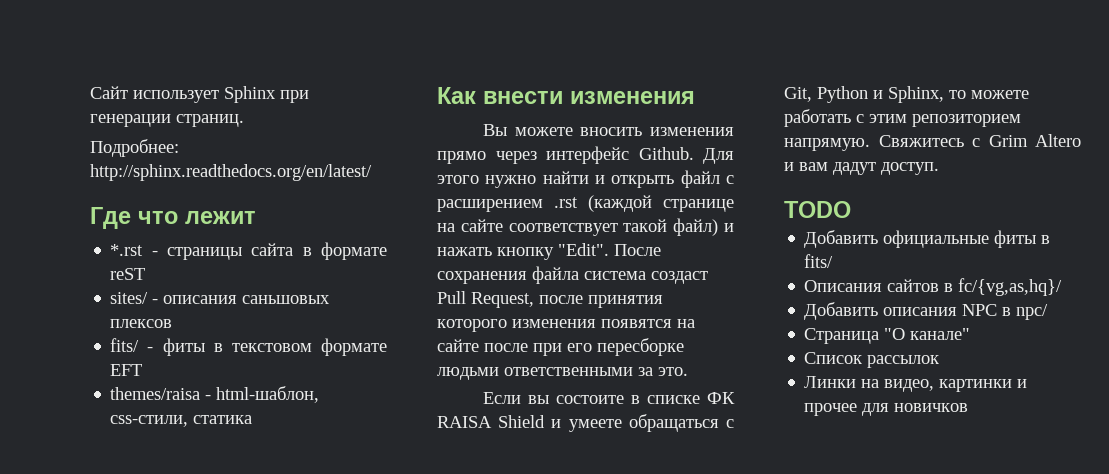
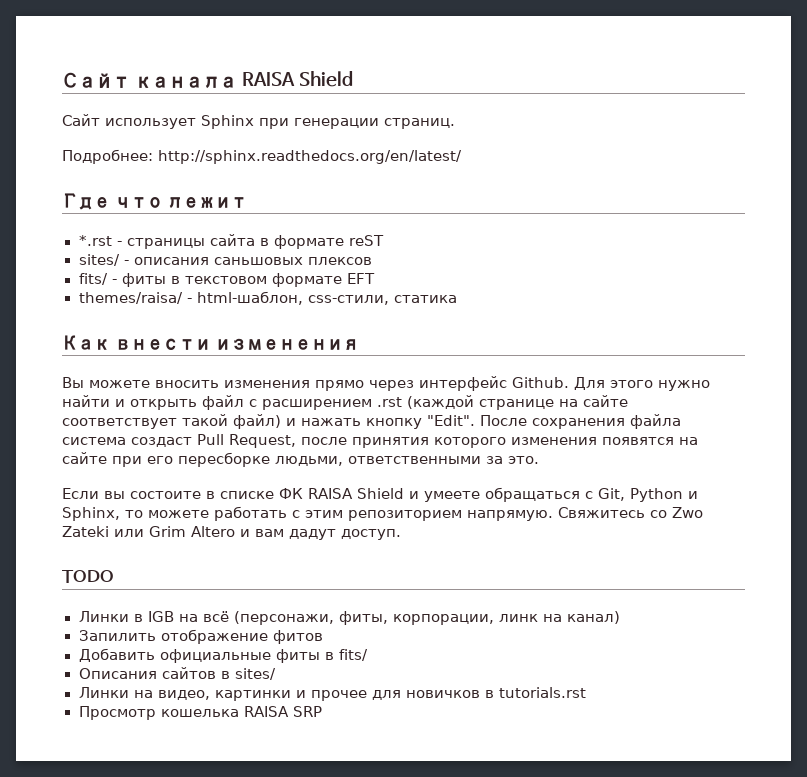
[90,86,128,99] Сайт -> [62,71,354,89] [62,114,100,126] Сайт канала RAISA Shield // Сайт
[110,387,201,400] themes/raisa -> [78,292,183,304] themes/raisa/
[484,343,528,352] после -> (107, 458) none
[437,367,499,380] людьми -> [275,456,343,466] людьми,
[972,138,980,147] с -> [650,507,703,518] [62,526,144,537] со Zwo Zateki или
(851, 209) none -> [78,611,620,625] [78,629,323,644] // Линки в IGB на всё (персонажи, фиты, корпорации, линк на канал) // Запилить отображение фитов
[958,278,1063,296] [804,302,1049,320] [804,328,971,344] [804,352,940,368] fc/{vg,as,hq}/ // Добавить описания NPC в npc/ // Страница "О канале" // Список рассылок -> [234,668,276,680] sites/
(969, 407) none -> [484,687,586,698] [78,706,322,720] в tutorials.rst // Просмотр кошелька RAISA SRP

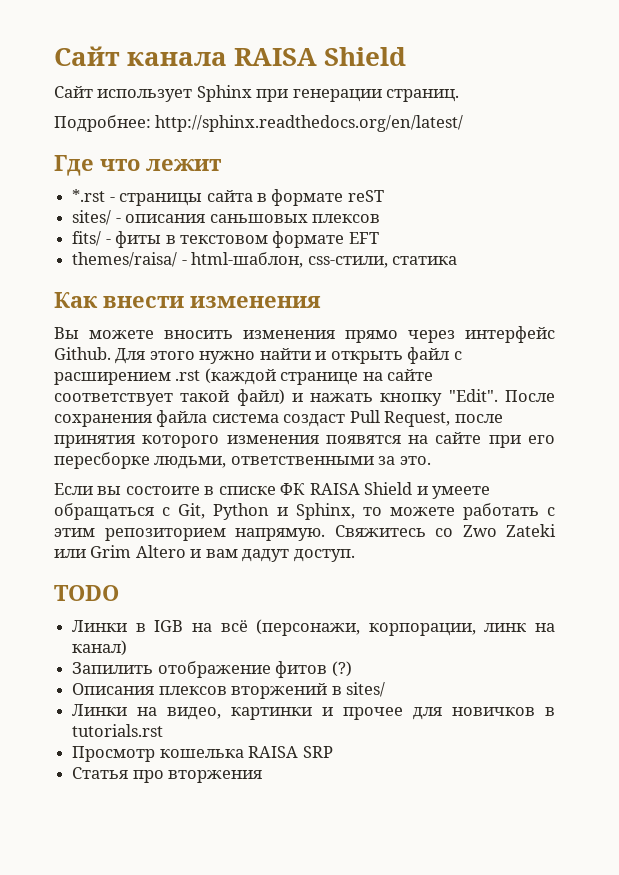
[338,611,388,625] фиты, -> (361, 627) none
[78,648,368,663] // Добавить официальные фиты в fits/ -> [331,661,352,677] (?)
[161,667,216,679] сайтов -> [158,683,328,699] плексов вторжений
(322, 711) none -> [72,767,263,783] // Статья про вторжения

